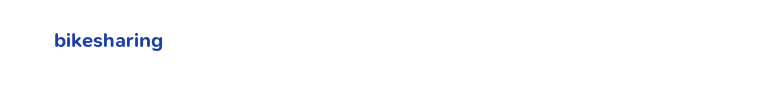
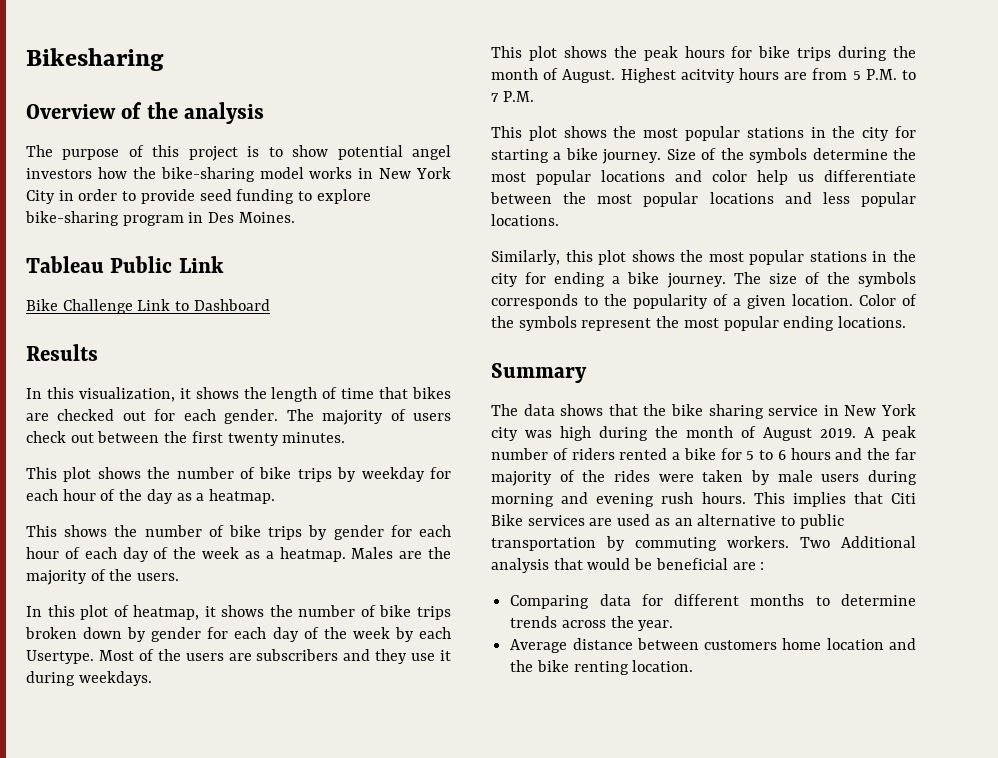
[54,32,163,51] bikesharing -> [26,48,164,71] [26,102,265,124] [26,145,452,161] [26,167,451,182] [26,189,371,204] [25,211,295,226] [26,256,224,273] [26,299,270,314] [26,344,98,361] [26,387,451,402] [26,409,452,425] [26,431,346,446] [26,467,451,482] [26,489,276,504] [26,525,451,540] [26,547,451,562] [26,569,180,585] [26,605,451,620] [25,627,451,642] [26,649,451,664] [26,671,152,686] [491,46,916,61] [491,68,916,83] [491,91,534,102] [491,126,916,141] [491,148,916,164] [491,170,916,185] [490,192,916,207] [491,214,559,226] [491,250,916,265] [491,272,917,288] [491,294,917,309] [491,316,907,331] [491,363,587,383] [491,404,917,419] [491,426,916,441] [491,448,916,460] [491,470,917,486] [491,492,916,507] [491,514,844,529] [491,536,916,551] [491,558,765,573] [510,594,916,609] [510,616,674,631] [510,638,917,653] [510,660,694,675] Bikesharing // Overview of the analysis // The purpose of this project is to show potential angel investors how the bike-sharing model works in New York City in order to provide seed funding to explore bike-sharing program in Des Moines. // Tableau Public Link // Bike Challenge Link to Dashboard // Results // In this visualization, it shows the length of time that bikes are checked out for each gender. The majority of users check out between the first twenty minutes. // This plot shows the number of bike trips by weekday for each hour of the day as a heatmap. // This shows the number of bike trips by gender for each hour of each day of the week as a heatmap. Males are the majority of the users. // In this plot of heatmap, it shows the number of bike trips broken down by gender for each day of the week by each Usertype. Most of the users are subscribers and they use it during weekdays. // This plot shows the peak hours for bike trips during the month of August. Highest acitvity hours are from 5 P.M. to 7 P.M. // This plot shows the most popular stations in the city for starting a bike journey. Size of the symbols determine the most popular locations and color help us differentiate between the most popular locations and less popular locations. // Similarly, this plot shows the most popular stations in the city for ending a bike journey. The size of the symbols corresponds to the popularity of a given location. Color of the symbols represent the most popular ending locations. // Summary // The data shows that the bike sharing service in New York city was high during the month of August 2019. A peak number of riders rented a bike for 5 to 6 hours and the far majority of the rides were taken by male users during morning and evening rush hours. This implies that Citi Bike services are used as an alternative to public transportation by commuting workers. Two Additional analysis that would be beneficial are : // Comparing data for different months to determine trends across the year. // Average distance between customers home location and the bike renting location.

